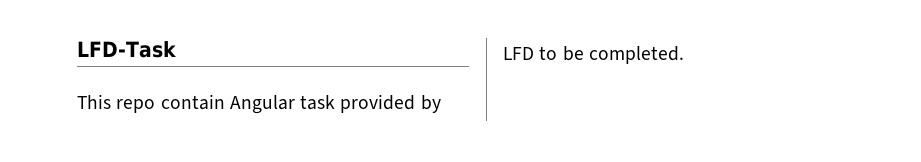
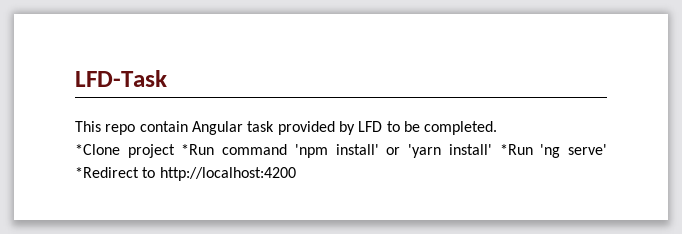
(684, 55) none -> [75,144,608,158] [75,167,296,181] // *Clone project *Run command 'npm install' or 'yarn install' *Run 'ng serve' *Redirect to http://localhost:4200

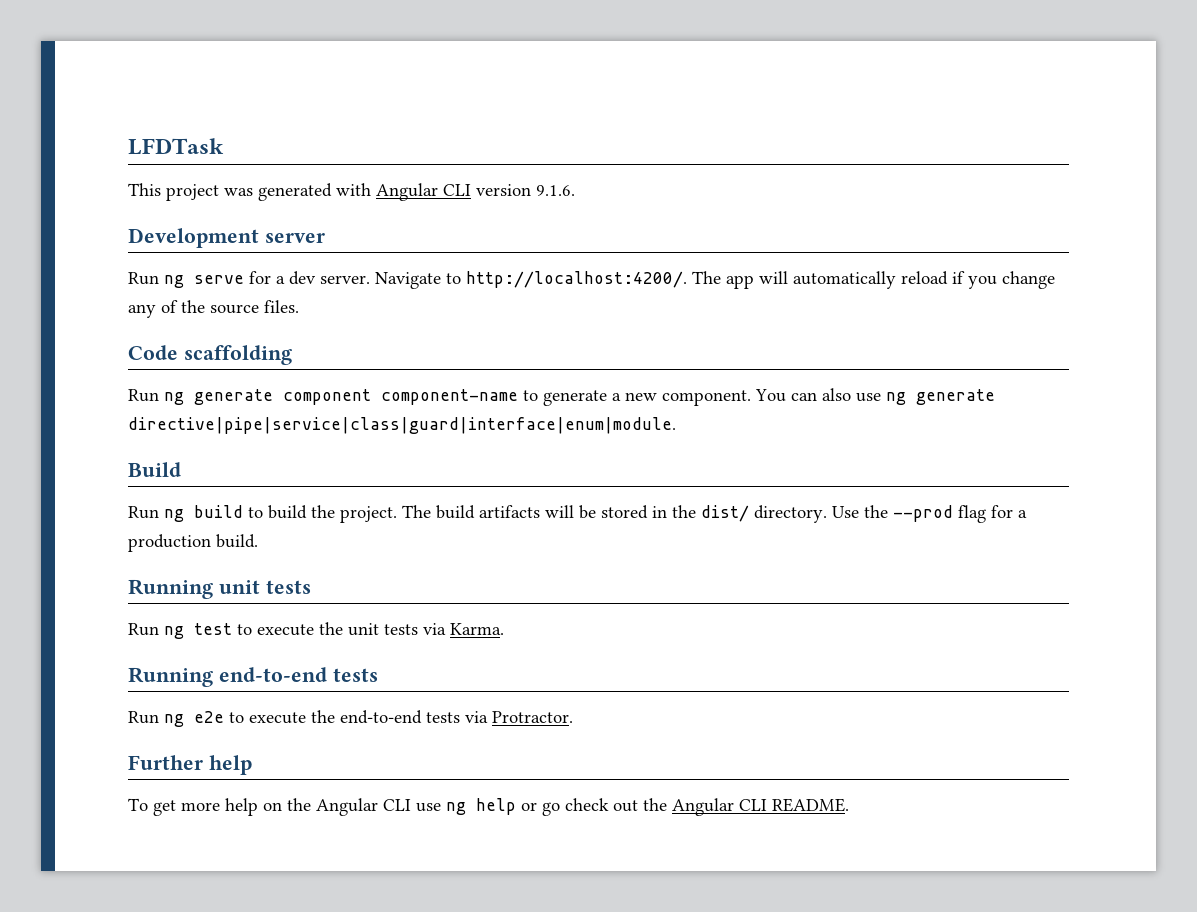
[75,70,167,87] LFD-Task -> [128,138,224,155] LFDTask
[105,121,498,135] [75,144,608,158] [75,167,296,181] repo contain Angular task provided by LFD to be completed. // *Clone project *Run command 'npm install' or 'yarn install' *Run 'ng serve' *Redirect to http://localhost:4200 -> [166,183,575,201] [128,228,325,248] [128,271,1055,289] [128,300,299,318] [128,345,292,365] [128,388,995,406] [128,417,676,434] [128,462,181,477] [128,505,1027,523] [128,534,258,552] [128,579,311,599] [128,622,504,639] [128,667,378,687] [128,710,573,727] [128,755,252,775] [128,798,849,816] project was generated with Angular CLI version 9.1.6. // Development server // Run ng serve for a dev server. Navigate to http://localhost:4200/. The app will automatically reload if you change any of the source files. // Code scaffolding // Run ng generate component component-name to generate a new component. You can also use ng generate directive|pipe|service|class|guard|interface|enum|module. // Build // Run ng build to build the project. The build artifacts will be stored in the dist/ directory. Use the --prod flag for a production build. // Running unit tests // Run ng test to execute the unit tests via Karma. // Running end-to-end tests // Run ng e2e to execute the end-to-end tests via Protractor. // Further help // To get more help on the Angular CLI use ng help or go check out the Angular CLI README.

